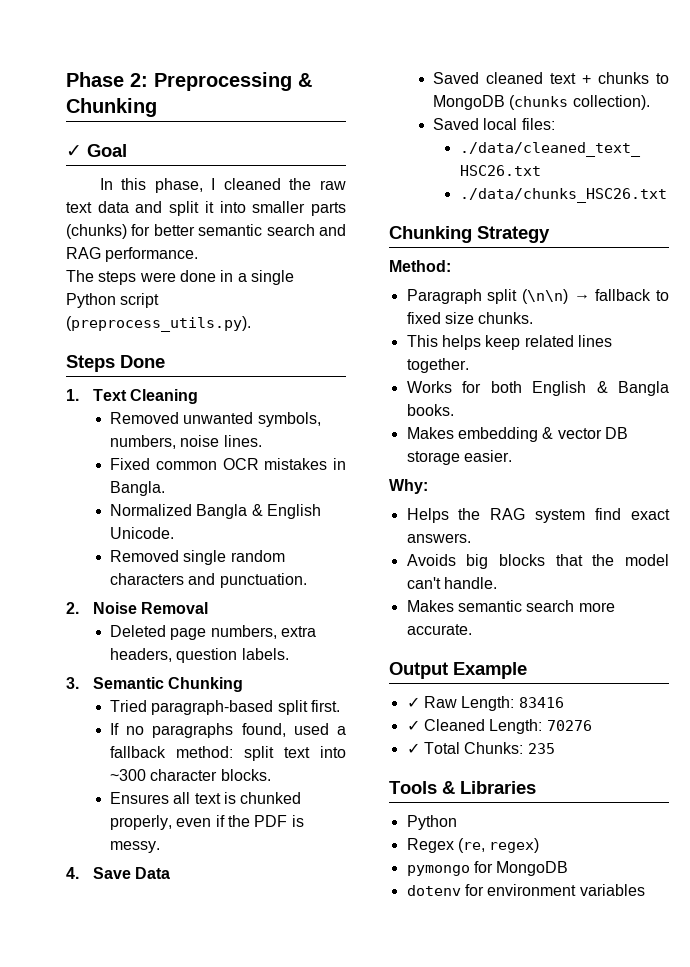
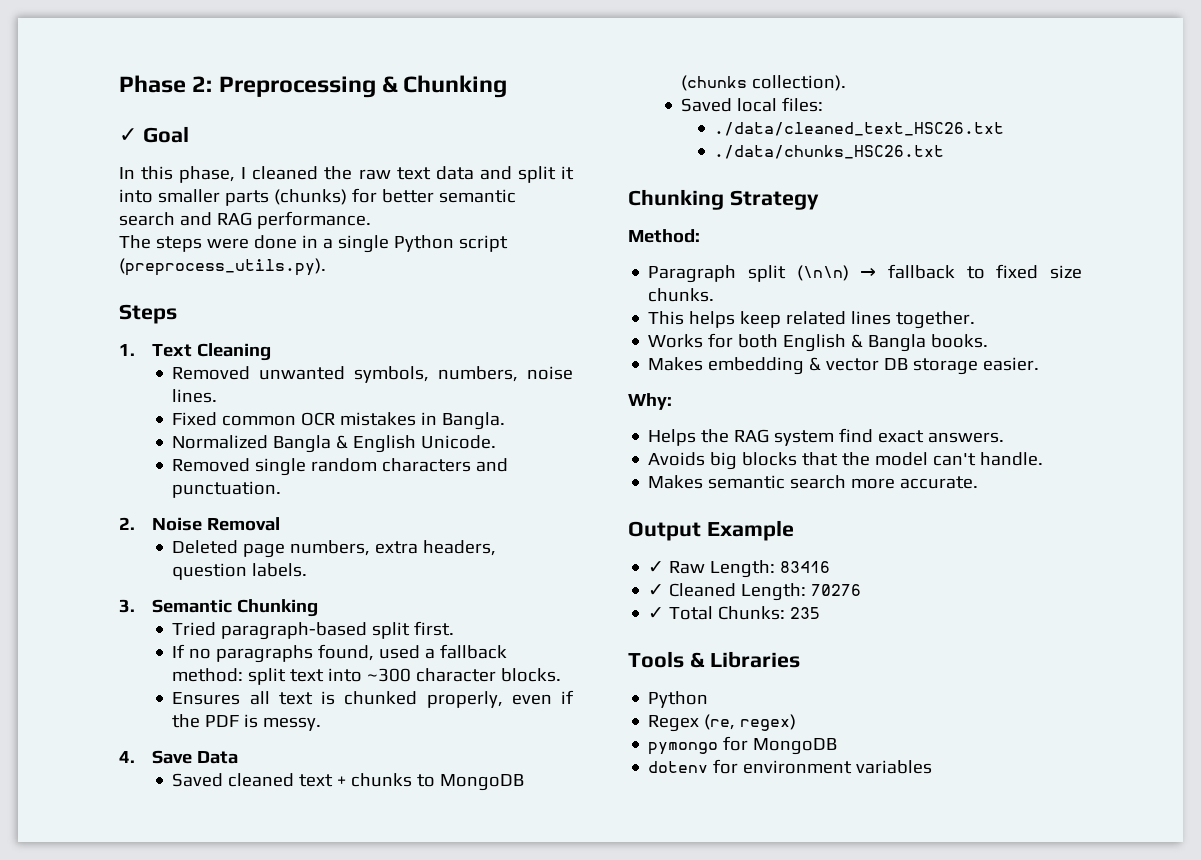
[120,355,165,368] Done -> (177, 314) none

